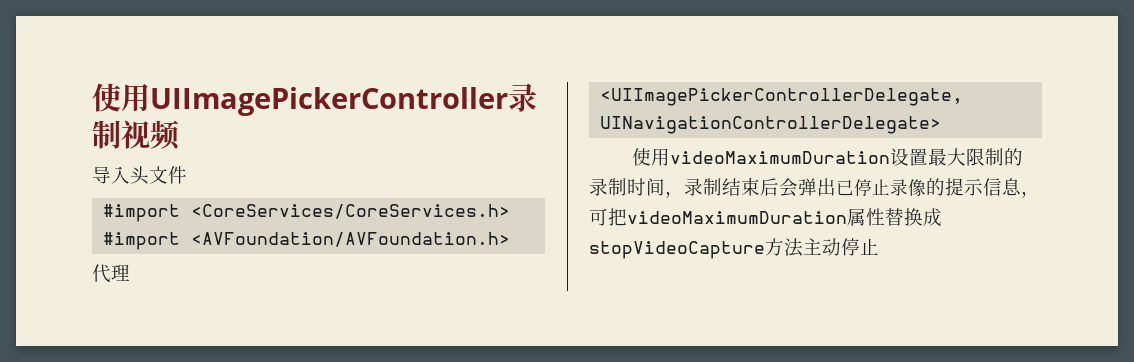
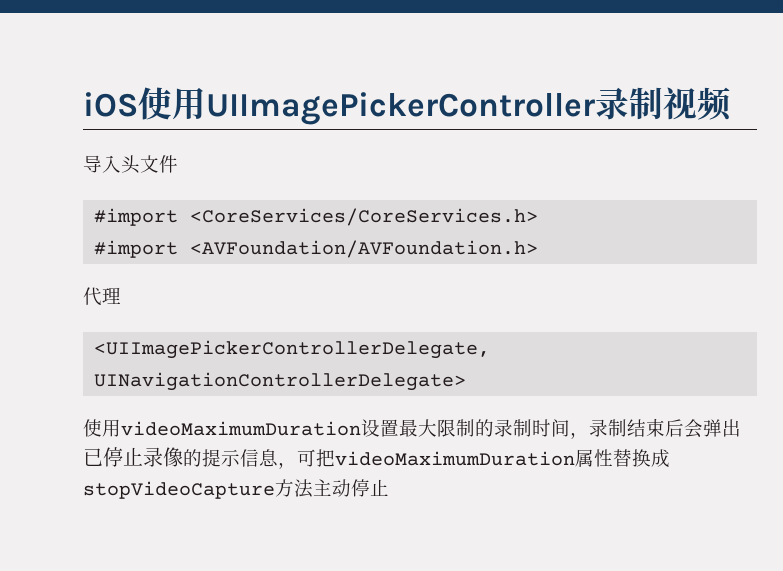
(92, 97) none -> [83,92,138,117] iOS

